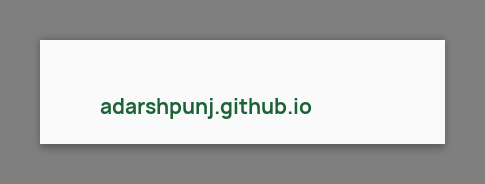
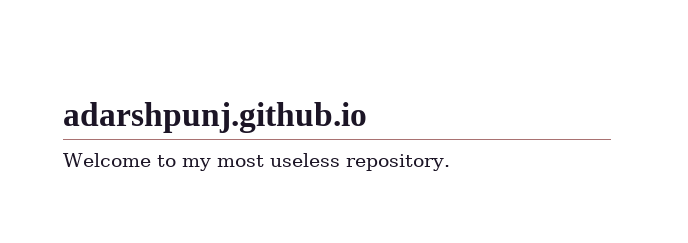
(312, 108) none -> [63,153,450,171] // Welcome to my most useless repository.

